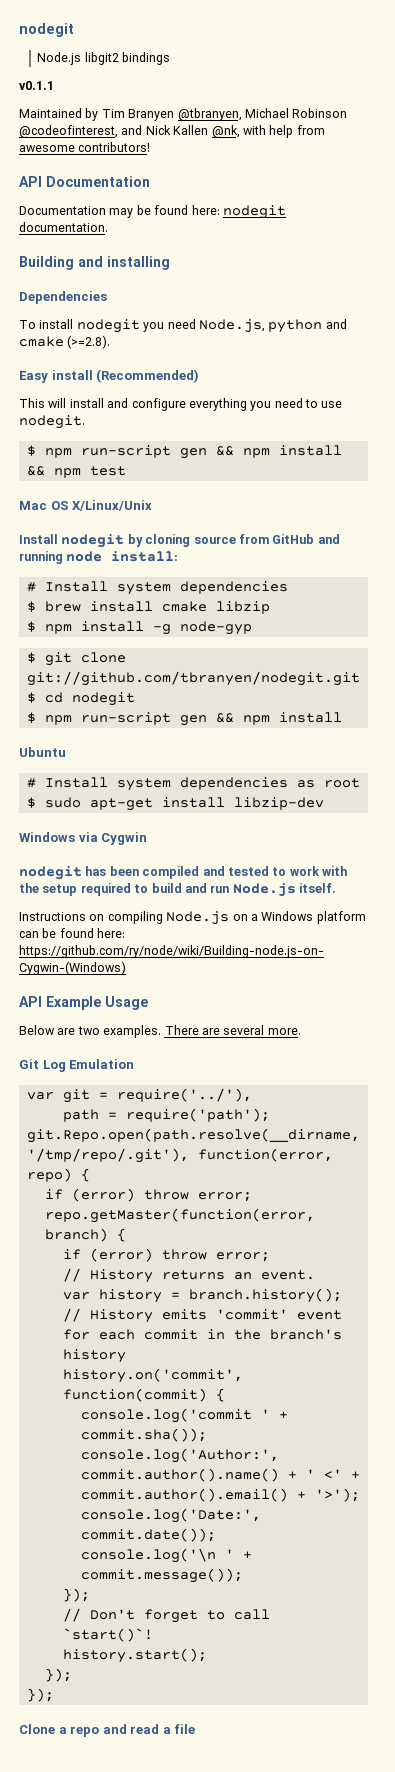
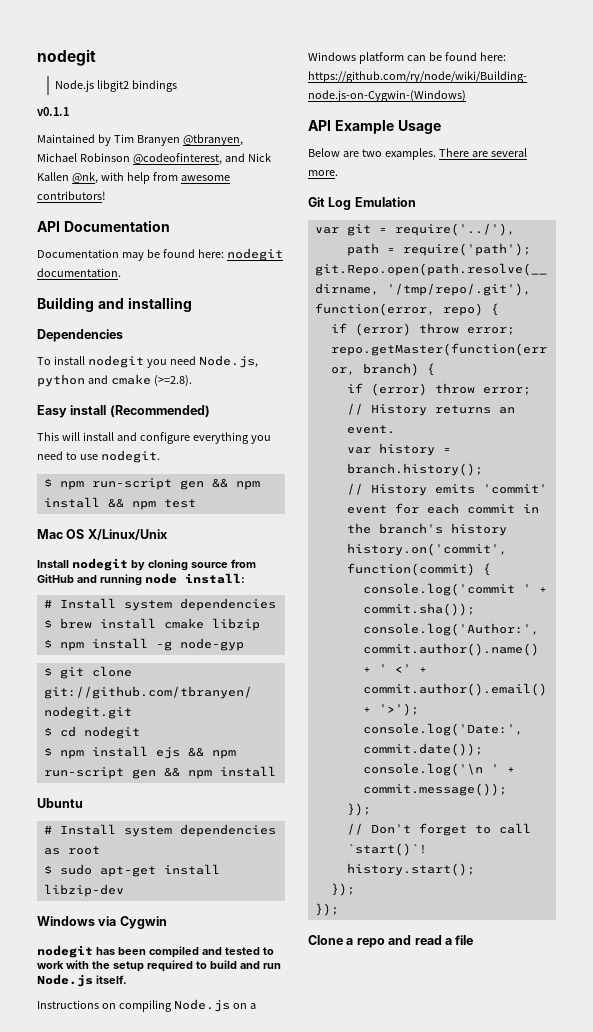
(72, 720) none -> [91,746,236,759] install ejs && npm

